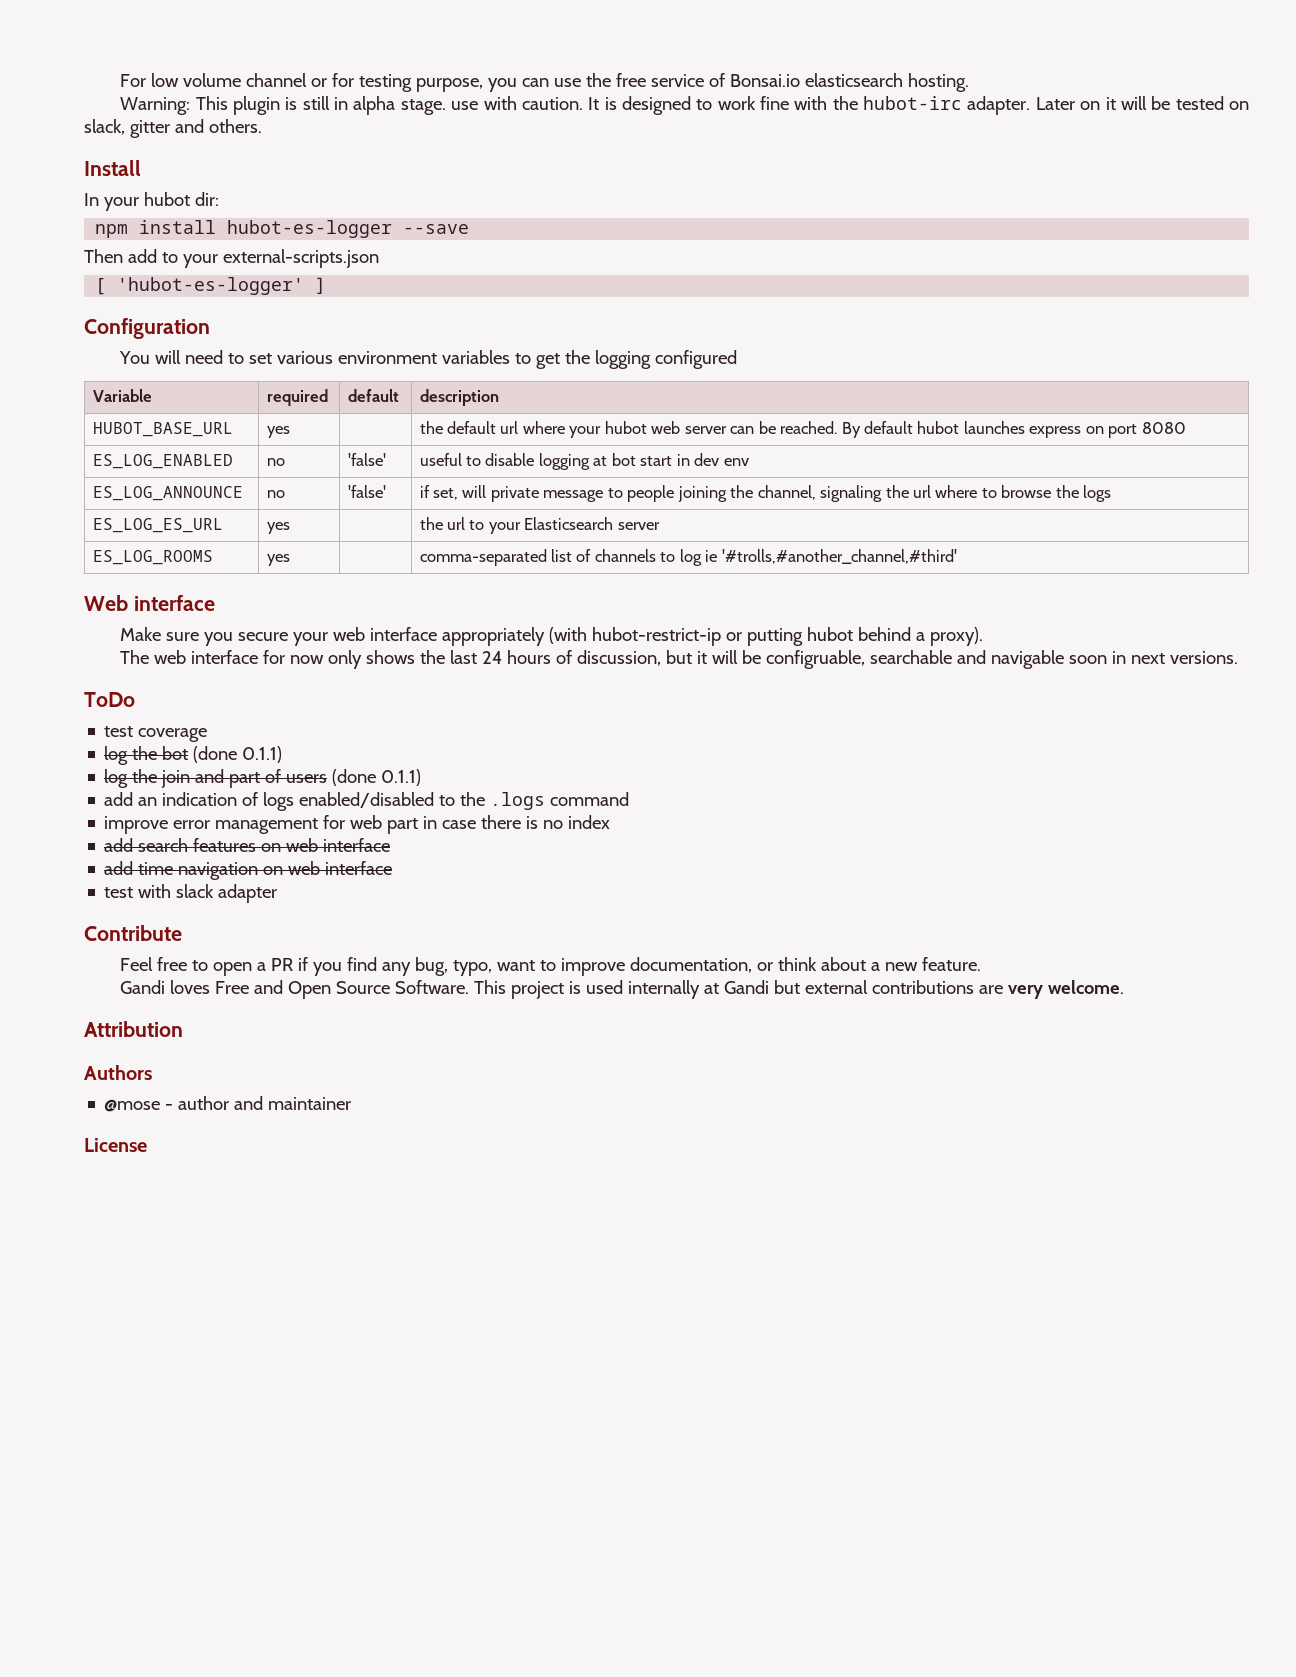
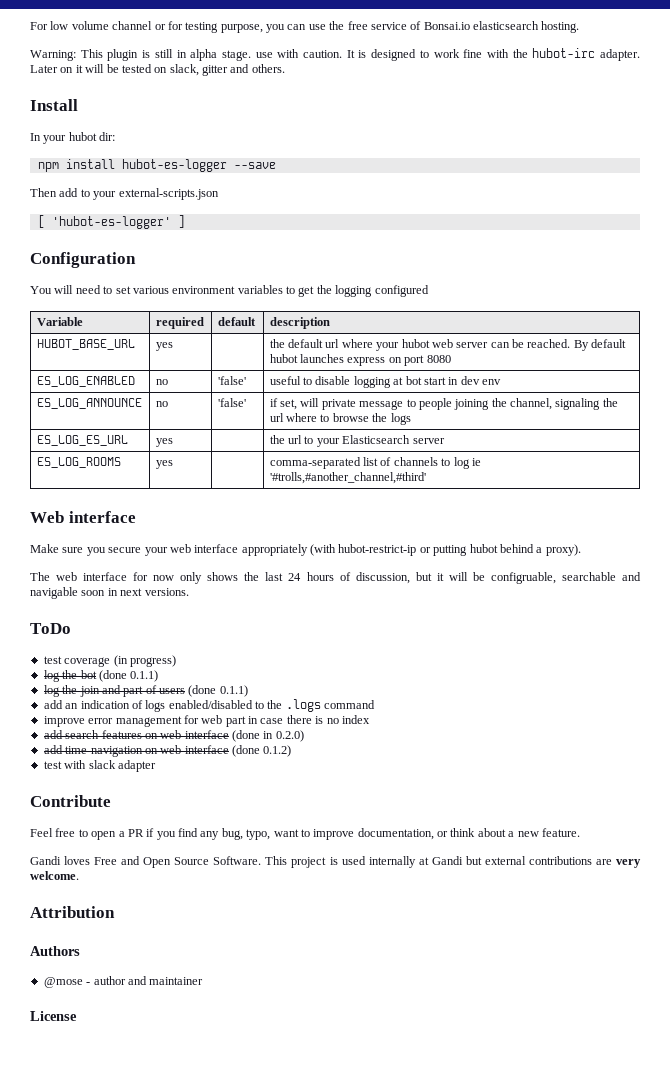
(208, 735) none -> [113,655,176,667] (in progress)
(391, 845) none -> [232,730,304,742] (done in 0.2.0)
(393, 868) none -> [232,745,292,757] (done 0.1.2)

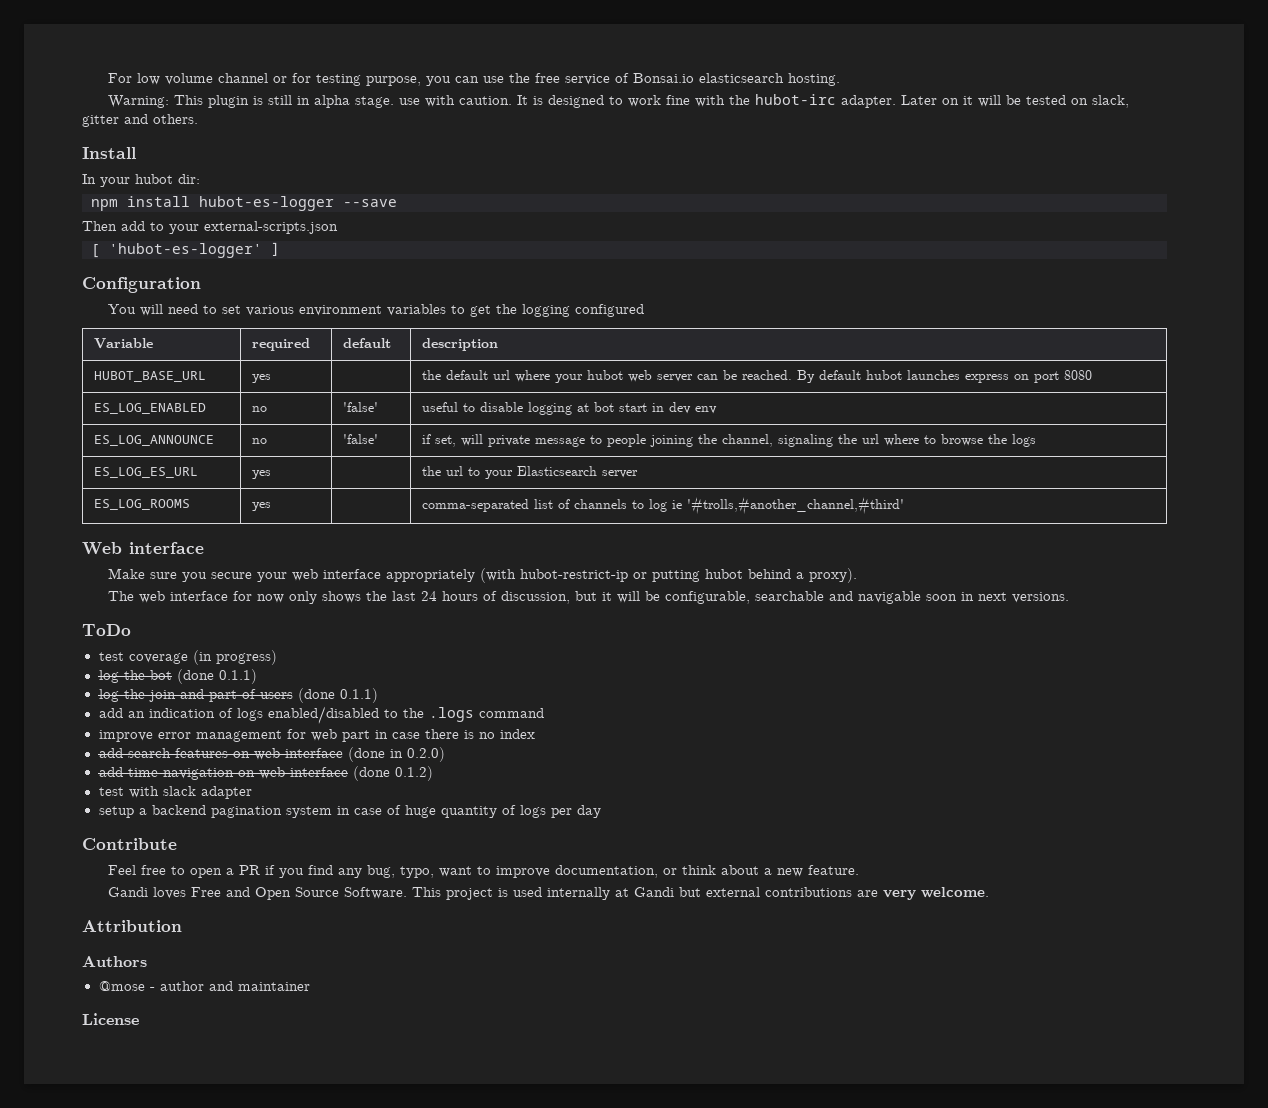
[490,572,556,584] configruable, -> [665,591,751,604] configurable,
(156, 766) none -> [98,805,601,818] // setup a backend pagination system in case of huge quantity of logs per day

